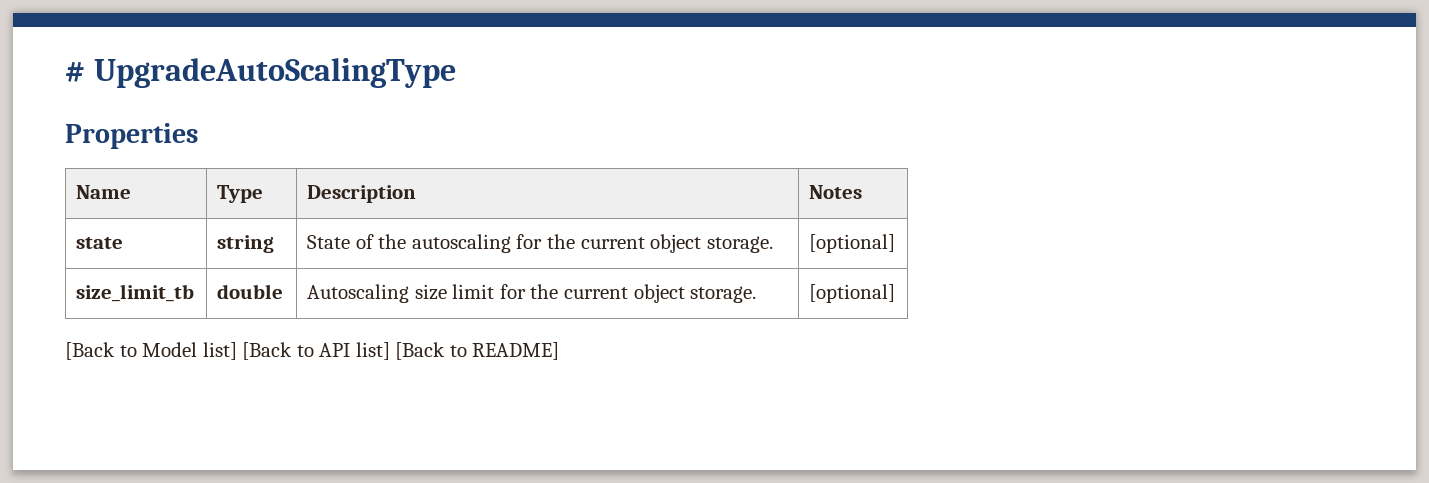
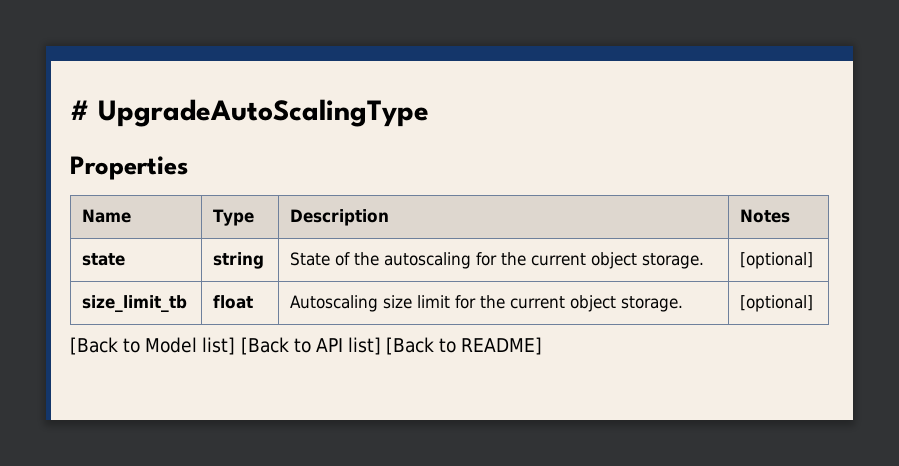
[217,284,284,299] double -> [213,295,254,309] float

